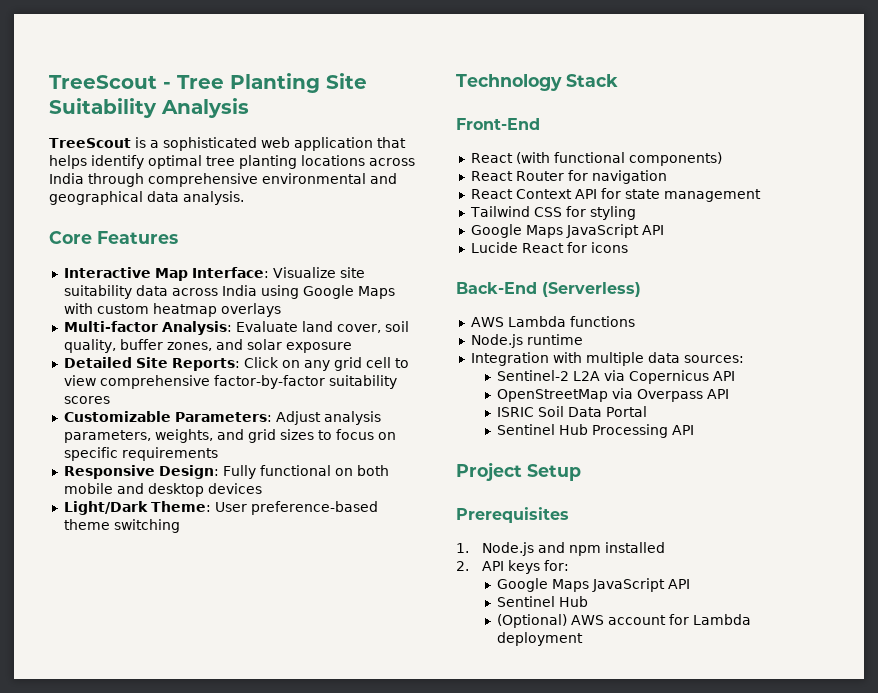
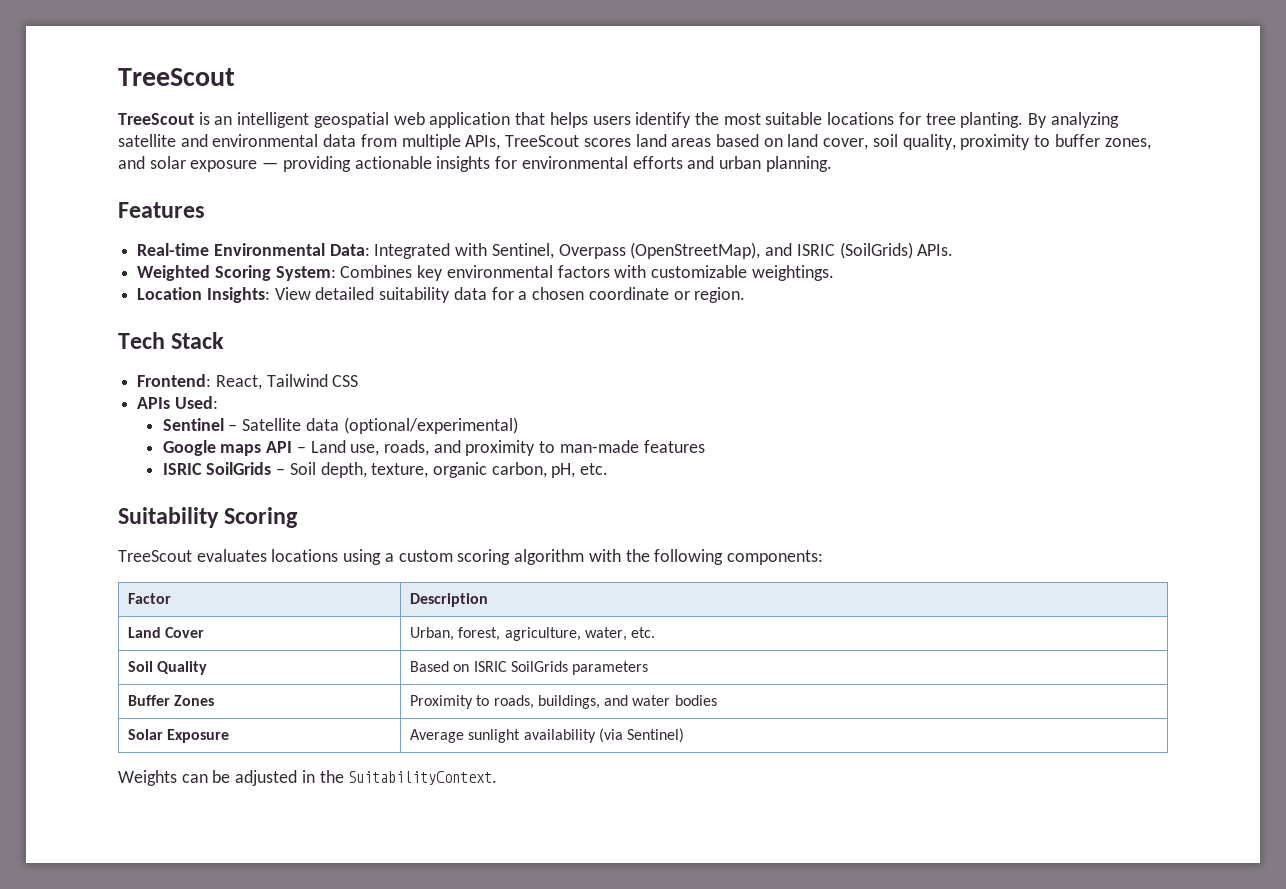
[49,73,367,93] [49,98,249,118] TreeScout - Tree Planting Site Suitability Analysis -> [118,68,235,86] TreeScout
[149,137,257,151] a sophisticated -> [214,112,389,128] an intelligent geospatial
[91,155,415,169] [49,173,397,187] [49,191,244,205] [49,231,178,244] [63,267,365,281] [63,285,395,299] [63,303,281,317] [63,321,298,335] identify optimal tree planting locations across India through comprehensive environmental and geographical data analysis. // Core Features // Interactive Map Interface: Visualize site suitability data across India using Google Maps with custom heatmap overlays // Multi-factor Analysis: Evaluate -> [592,112,1119,128] [118,134,783,150] users identify the most suitable locations for tree planting. By analyzing satellite and environmental data from multiple APIs, TreeScout scores land areas based on
(116, 346) none -> [960,134,1051,150] proximity to
[63,357,409,371] [63,375,397,389] [63,396,110,404] [63,411,381,425] [63,429,396,443] [63,447,218,461] [63,465,389,479] [63,483,262,497] [63,501,378,515] [63,519,180,533] [456,74,618,91] [456,118,540,130] [470,152,722,166] [470,170,667,184] [470,188,761,202] [469,206,636,220] [470,224,664,238] [470,242,628,253] [456,282,641,297] [470,316,635,327] [470,334,583,348] [470,352,744,366] [496,370,735,384] [496,388,729,402] [496,406,647,417] [496,424,694,438] [456,462,581,481] [456,507,569,523] [456,542,666,556] [456,560,570,574] [496,578,690,592] [496,596,588,607] [496,614,751,628] [496,632,583,646] // Detailed Site Reports: Click on any grid cell to view comprehensive factor-by-factor suitability scores // Customizable Parameters: Adjust analysis parameters, weights, and grid sizes to focus on specific requirements // Responsive Design: Fully functional on both mobile and desktop devices // Light/Dark Theme: User preference-based theme switching // Technology Stack // Front-End // React (with functional components) // React Router for navigation // React Context API for state management // Tailwind CSS for styling // Google Maps JavaScript API // Lucide React for icons // Back-End (Serverless) // AWS Lambda functions // Node.js runtime // Integration with multiple data sources: // Sentinel-2 L2A via Copernicus API // OpenStreetMap via Overpass API // ISRIC Soil Data Portal // Sentinel Hub Processing API // Project Setup // Prerequisites // 1. Node.js and npm installed // 2. API keys for: // Google Maps JavaScript API // Sentinel Hub // (Optional) AWS account for Lambda deployment -> [262,156,832,172] [118,202,205,218] [137,242,954,259] [137,265,834,281] [137,287,746,303] [118,332,225,349] [137,374,359,390] [137,396,218,409] [162,417,518,434] [162,440,705,456] [162,462,609,478] [118,507,299,528] [118,549,823,565] [127,593,171,604] [409,593,488,607] [127,627,205,638] [409,627,656,641] [127,661,208,675] [409,661,649,675] [127,695,215,706] [409,695,717,709] [127,729,230,743] [409,728,685,743] [118,770,498,786] — providing actionable insights for environmental efforts and urban planning. // Features // Real-time Environmental Data: Integrated with Sentinel, Overpass (OpenStreetMap), and ISRIC (SoilGrids) APIs. // Weighted Scoring System: Combines key environmental factors with customizable weightings. // Location Insights: View detailed suitability data for a chosen coordinate or region. // Tech Stack // Frontend: React, Tailwind CSS // APIs Used: // Sentinel – Satellite data (optional/experimental) // Google maps API – Land use, roads, and proximity to man-made features // ISRIC SoilGrids – Soil depth, texture, organic carbon, pH, etc. // Suitability Scoring // TreeScout evaluates locations using a custom scoring algorithm with the following components: // Factor | Description // Land Cover | Urban, forest, agriculture, water, etc. // Soil Quality | Based on ISRIC SoilGrids parameters // Buffer Zones | Proximity to roads, buildings, and water bodies // Solar Exposure | Average sunlight availability (via Sentinel) // Weights can be adjusted in the SuitabilityContext.

